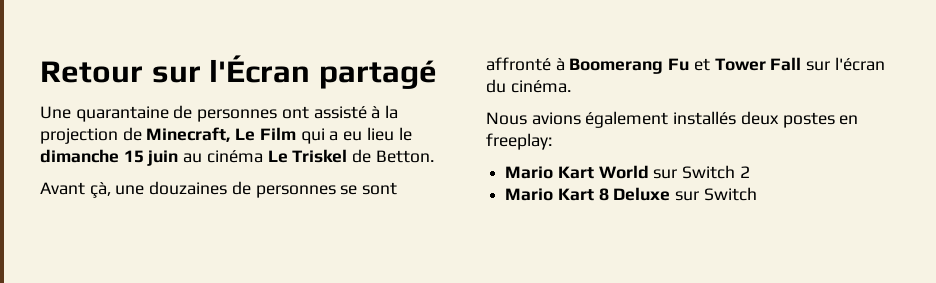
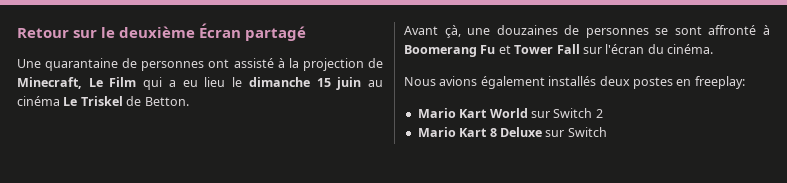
[209,55,311,83] l'Écran -> [101,23,242,38] le deuxième Écran

